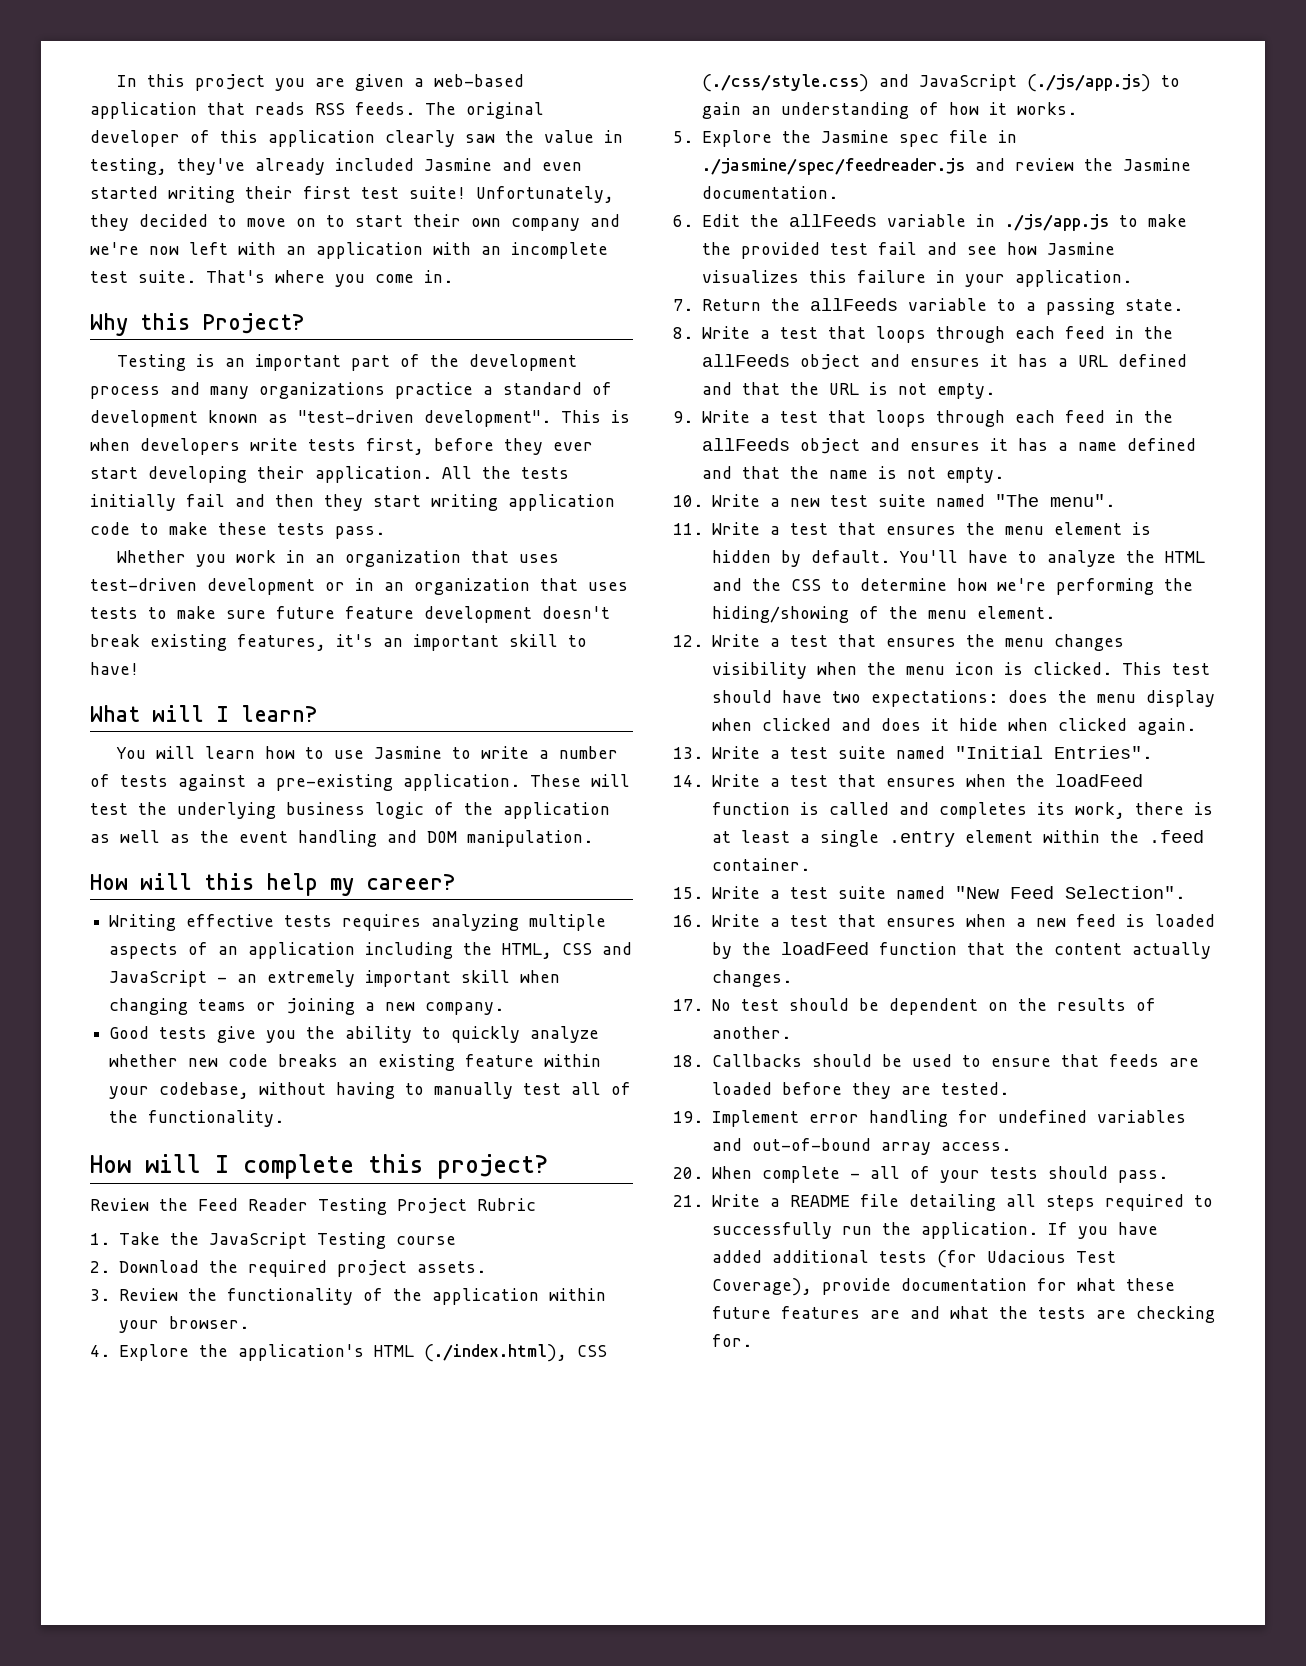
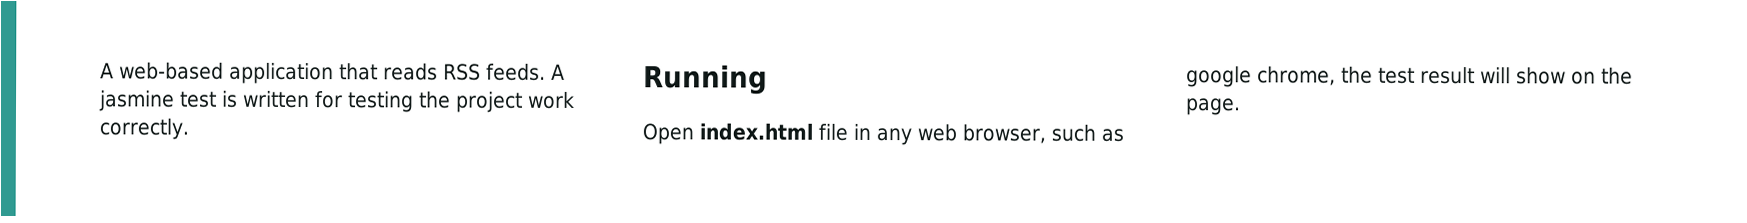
[116,74,424,91] In this project you are given a -> [100,62,114,79] A
[425,102,544,119] [90,130,623,147] [90,158,582,175] [90,186,614,203] [90,214,620,231] [90,242,608,259] [90,270,453,287] [90,313,304,336] [116,354,577,371] [90,382,612,399] [90,410,630,427] [90,438,593,455] [90,466,569,483] [90,494,615,511] [90,522,385,539] [116,550,559,567] [90,578,628,595] [90,606,610,623] [90,634,587,651] [90,662,139,675] [90,705,317,722] [115,746,618,759] [90,774,630,791] [90,802,610,819] [90,830,593,847] [90,873,455,896] [109,914,607,931] [109,942,633,959] [109,970,561,987] [109,998,505,1015] [109,1026,600,1043] [109,1054,602,1071] [109,1082,632,1099] [109,1110,285,1127] [90,1154,548,1179] [90,1198,536,1215] [90,1232,456,1249] [90,1260,486,1277] [90,1288,606,1305] [118,1316,249,1333] [90,1344,607,1362] [701,74,1180,92] [701,102,1077,119] [673,130,1017,147] [701,158,1191,175] [701,186,838,199] [673,214,1187,231] [701,242,1115,259] [701,270,1132,287] [673,298,1183,315] [673,326,1173,343] [701,354,1187,370] [701,382,995,399] [673,410,1173,427] [701,438,1196,454] [701,466,1004,483] [673,494,1115,507] [673,522,1151,535] [711,550,1205,567] [711,578,1193,595] [711,606,1055,623] [673,634,1124,651] [711,662,1210,679] [711,690,1215,707] [711,718,1196,735] [673,746,1152,759] [673,774,1143,787] [711,802,1213,819] [711,830,1204,847] [711,858,810,871] [673,886,1185,899] [673,914,1215,927] [711,942,1211,959] [711,970,792,987] [673,998,1156,1015] [711,1026,791,1039] [673,1054,1199,1067] [711,1082,1009,1099] [673,1110,1186,1127] [711,1138,1011,1155] [673,1166,1168,1183] [673,1194,1213,1211] [711,1222,1158,1239] [711,1250,1116,1268] [711,1278,1175,1296] [711,1306,1215,1323] [711,1334,752,1347] The original developer of this application clearly saw the value in testing, they've already included Jasmine and even started writing their first test suite! Unfortunately, they decided to move on to start their own company and we're now left with an application with an incomplete test suite. That's where you come in. // Why this Project? // Testing is an important part of the development process and many organizations practice a standard of development known as "test-driven development". This is when developers write tests first, before they ever start developing their application. All the tests initially fail and then they start writing application code to make these tests pass. // Whether you work in an organization that uses test-driven development or in an organization that uses tests to make sure future feature development doesn't break existing features, it's an important skill to have! // What will I learn? // You will learn how to use Jasmine to write a number of tests against a pre-existing application. These will test the underlying business logic of the application as well as the event handling and DOM manipulation. // How will this help my career? // Writing effective tests requires analyzing multiple aspects of an application including the HTML, CSS and JavaScript - an extremely important skill when changing teams or joining a new company. // Good tests give you the ability to quickly analyze whether new code breaks an existing feature within your codebase, without having to manually test all of the functionality. // How will I complete this project? // Review the Feed Reader Testing Project Rubric // 1. Take the JavaScript Testing course // 2. Download the required project assets. // 3. Review the functionality of the application within your browser. // 4. Explore the application's HTML (./index.html), CSS (./css/style.css) and JavaScript (./js/app.js) to gain an understanding of how it works. // 5. Explore the Jasmine spec file in ./jasmine/spec/feedreader.js and review the Jasmine documentation. // 6. Edit the allFeeds variable in ./js/app.js to make the provided test fail and see how Jasmine visualizes this failure in your application. // 7. Return the allFeeds variable to a passing state. // 8. Write a test that loops through each feed in the allFeeds object and ensures it has a URL defined and that the URL is not empty. // 9. Write a test that loops through each feed in the allFeeds object and ensures it has a name defined and that the name is not empty. // 10. Write a new test suite named "The menu". // 11. Write a test that ensures the menu element is hidden by default. You'll have to analyze the HTML and the CSS to determine how we're performing the hiding/showing of the menu element. // 12. Write a test that ensures the menu changes visibility when the menu icon is clicked. This test should have two expectations: does the menu display when clicked and does it hide when clicked again. // 13. Write a test suite named "Initial Entries". // 14. Write a test that ensures when the loadFeed function is called and completes its work, there is at least a single .entry element within the .feed container. // 15. Write a test suite named "New Feed Selection". // 16. Write a test that ensures when a new feed is loaded by the loadFeed function that the content actually changes. // 17. No test should be dependent on the results of another. // 18. Callbacks should be used to ensure that feeds are loaded before they are tested. // 19. Implement error handling for undefined variables and out-of-bound array access. // 20. When complete - all of your tests should pass. // 21. Write a README file detailing all steps required to successfully run the application. If you have added additional tests (for Udacious Test Coverage), provide documentation for what these future features are and what the tests are checking for. -> [551,63,565,80] [98,90,575,113] [99,118,189,140] [643,64,768,95] [642,123,1124,146] [1186,66,1633,88] [1185,98,1241,116] A jasmine test is written for testing the project work correctly. // Running // Open index.html file in any web browser, such as google chrome, the test result will show on the page.

